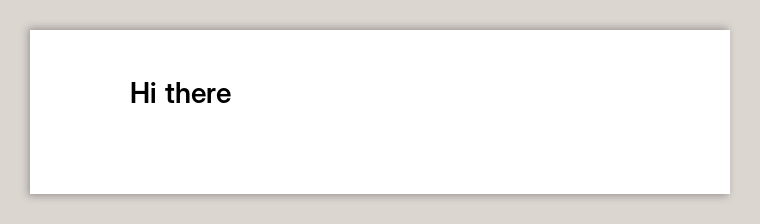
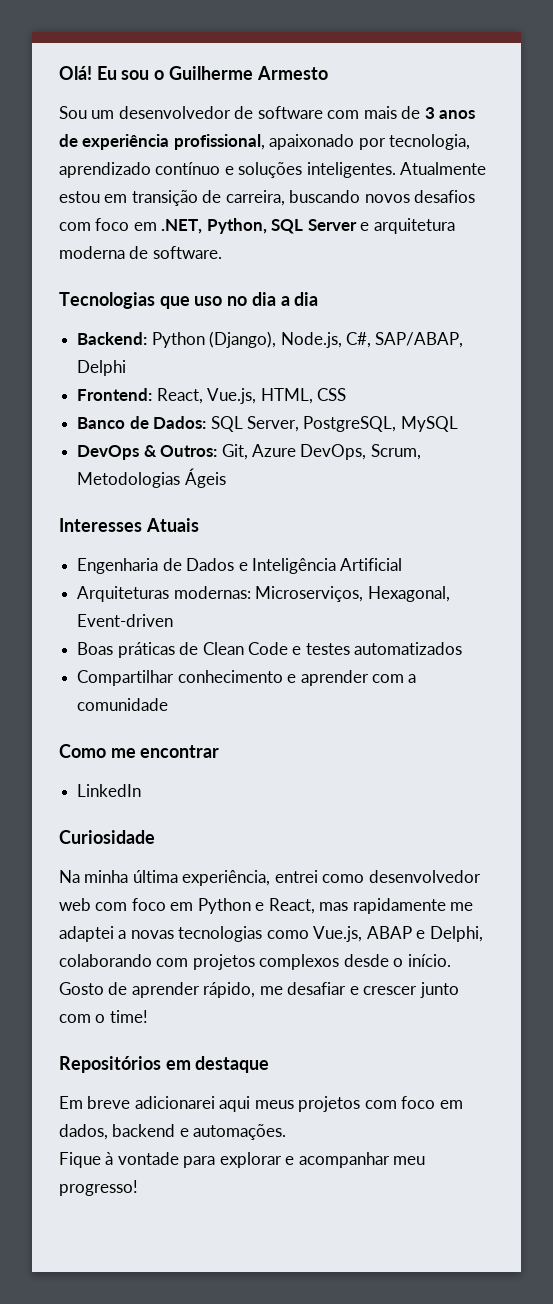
[130,82,231,103] Hi there -> [59,66,328,80] [59,106,476,119] [59,134,471,150] [59,162,487,178] [59,190,476,206] [59,218,455,234] [59,246,222,259] [59,292,319,309] [77,331,464,348] [77,360,127,376] [77,388,346,404] [77,416,458,432] [77,444,421,460] [77,468,226,488] [59,518,199,532] [77,558,403,574] [77,586,450,602] [77,614,174,627] [77,642,463,658] [77,670,417,686] [77,698,169,711] [59,744,220,758] [77,784,142,797] [59,830,155,844] [59,870,481,886] [59,898,474,914] [59,926,483,942] [59,954,451,970] [59,982,459,998] [59,1010,148,1023] [59,1056,270,1073] [59,1096,463,1112] [59,1124,287,1140] [59,1152,426,1168] [59,1180,138,1196] Olá! Eu sou o Guilherme Armesto // Sou um desenvolvedor de software com mais de 3 anos de experiência profissional, apaixonado por tecnologia, aprendizado contínuo e soluções inteligentes. Atualmente estou em transição de carreira, buscando novos desafios com foco em .NET, Python, SQL Server e arquitetura moderna de software. // Tecnologias que uso no dia a dia // Backend: Python (Django), Node.js, C#, SAP/ABAP, Delphi // Frontend: React, Vue.js, HTML, CSS // Banco de Dados: SQL Server, PostgreSQL, MySQL // DevOps & Outros: Git, Azure DevOps, Scrum, Metodologias Ágeis // Interesses Atuais // Engenharia de Dados e Inteligência Artificial // Arquiteturas modernas: Microserviços, Hexagonal, Event-driven // Boas práticas de Clean Code e testes automatizados // Compartilhar conhecimento e aprender com a comunidade // Como me encontrar // LinkedIn // Curiosidade // Na minha última experiência, entrei como desenvolvedor web com foco em Python e React, mas rapidamente me adaptei a novas tecnologias como Vue.js, ABAP e Delphi, colaborando com projetos complexos desde o início. Gosto de aprender rápido, me desafiar e crescer junto com o time! // Repositórios em destaque // Em breve adicionarei aqui meus projetos com foco em dados, backend e automações. // Fique à vontade para explorar e acompanhar meu progresso!

